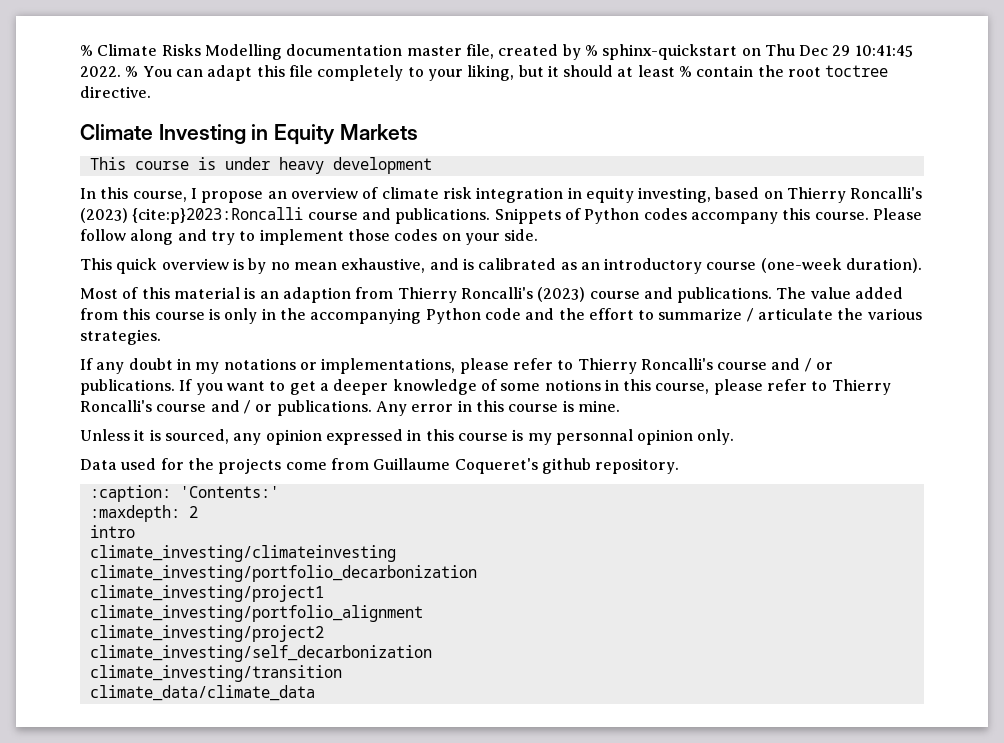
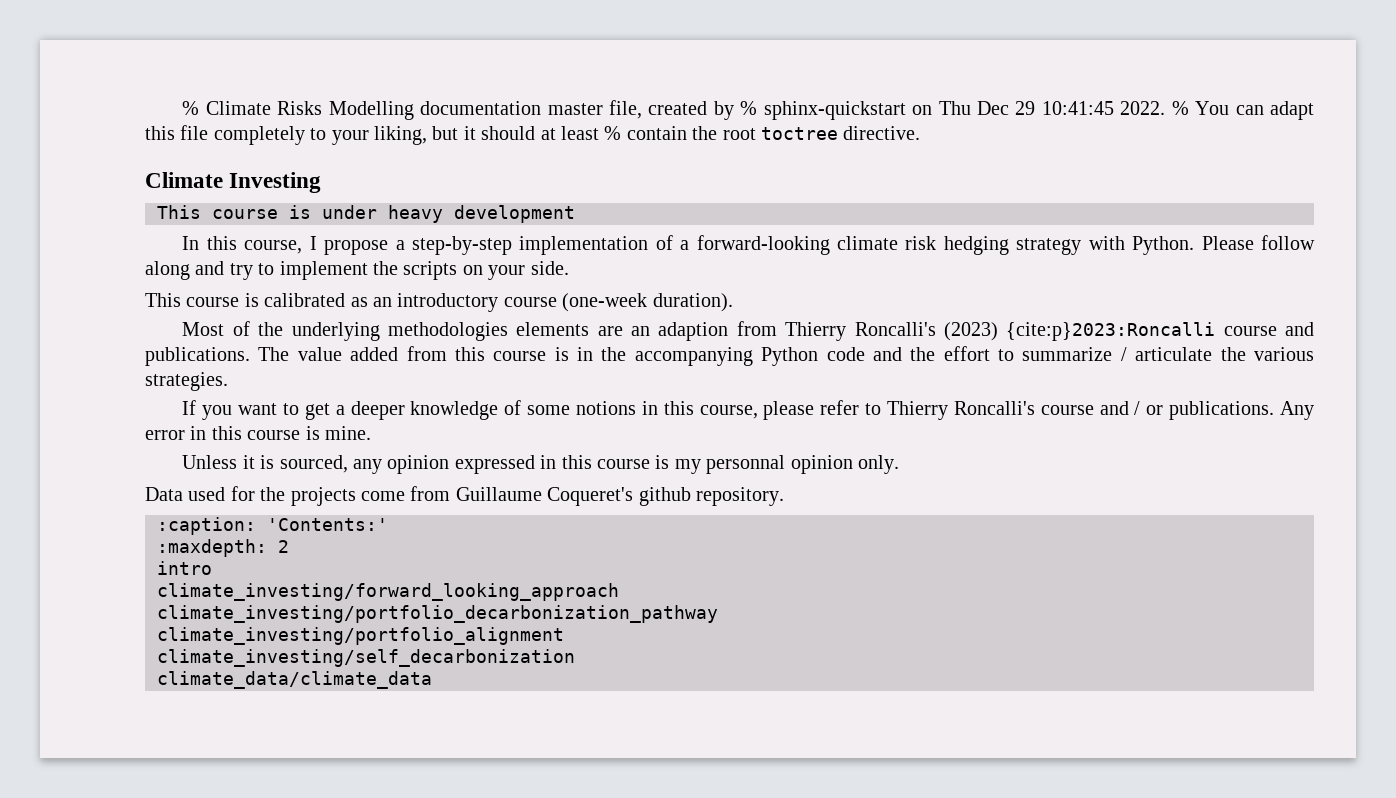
[251,124,418,145] in Equity Markets -> (322, 182) none
[267,187,923,203] [80,207,869,224] an overview of climate risk integration in equity investing, based on Thierry Roncalli's (2023) {cite:p}2023:Roncalli course and publications. Snippets of Python codes accompany this course. -> [395,235,1195,255] a step-by-step implementation of a forward-looking climate risk hedging strategy with Python.
[347,229,438,241] those codes -> [373,261,458,280] the scripts
[116,258,459,274] quick overview is by no mean exhaustive, and -> [186,297,240,307] course
[141,287,256,299] this material is -> [258,322,623,341] the underlying methodologies elements are
(586, 294) none -> [1006,322,1216,341] {cite:p}2023:Roncalli
[224,308,258,324] only -> (569, 354) none
[96,358,834,374] [80,379,193,395] any doubt in my notations or implementations, please refer to Thierry Roncalli's course and / or publications. If -> (197, 407) none
[89,545,396,562] [89,565,477,582] [89,585,324,602] climate_investing/climateinvesting // climate_investing/portfolio_decarbonization // climate_investing/project1 -> [157,583,619,601] [157,605,718,623] climate_investing/forward_looking_approach // climate_investing/portfolio_decarbonization_pathway
[89,625,324,642] // climate_investing/project2 -> (564, 636) none
[89,665,342,682] // climate_investing/transition -> (575, 658) none

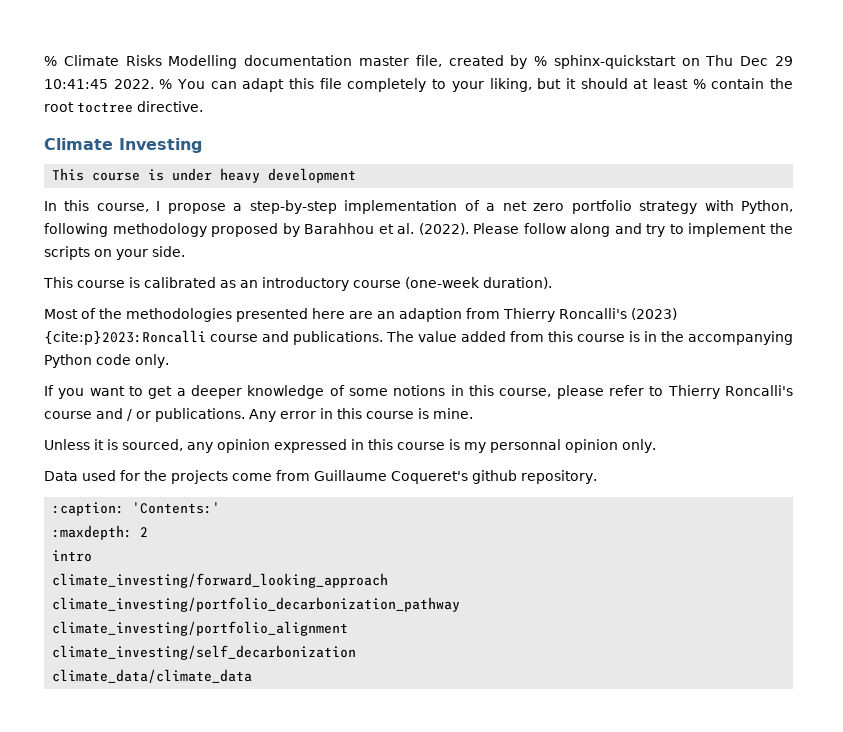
[696,235,1195,255] forward-looking climate risk hedging strategy with Python. -> [502,200,793,214] [44,223,469,237] net zero portfolio strategy with Python, following methodology proposed by Barahhou et al. (2022).
[291,322,590,341] underlying methodologies elements -> [126,308,345,322] methodologies presented here
[872,346,1314,361] [145,372,228,391] and the effort to summarize / articulate the various strategies. -> [135,354,169,368] only.

